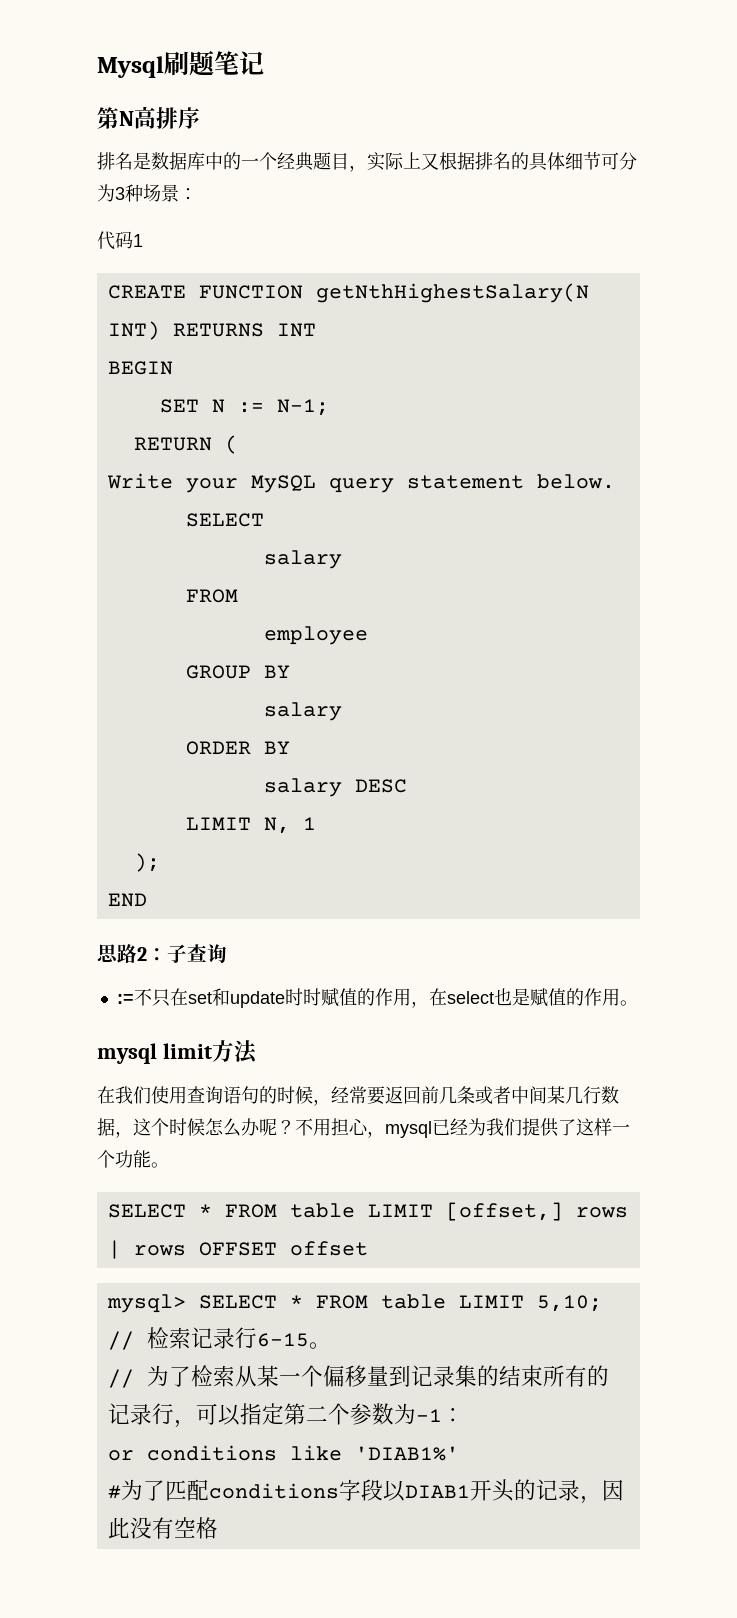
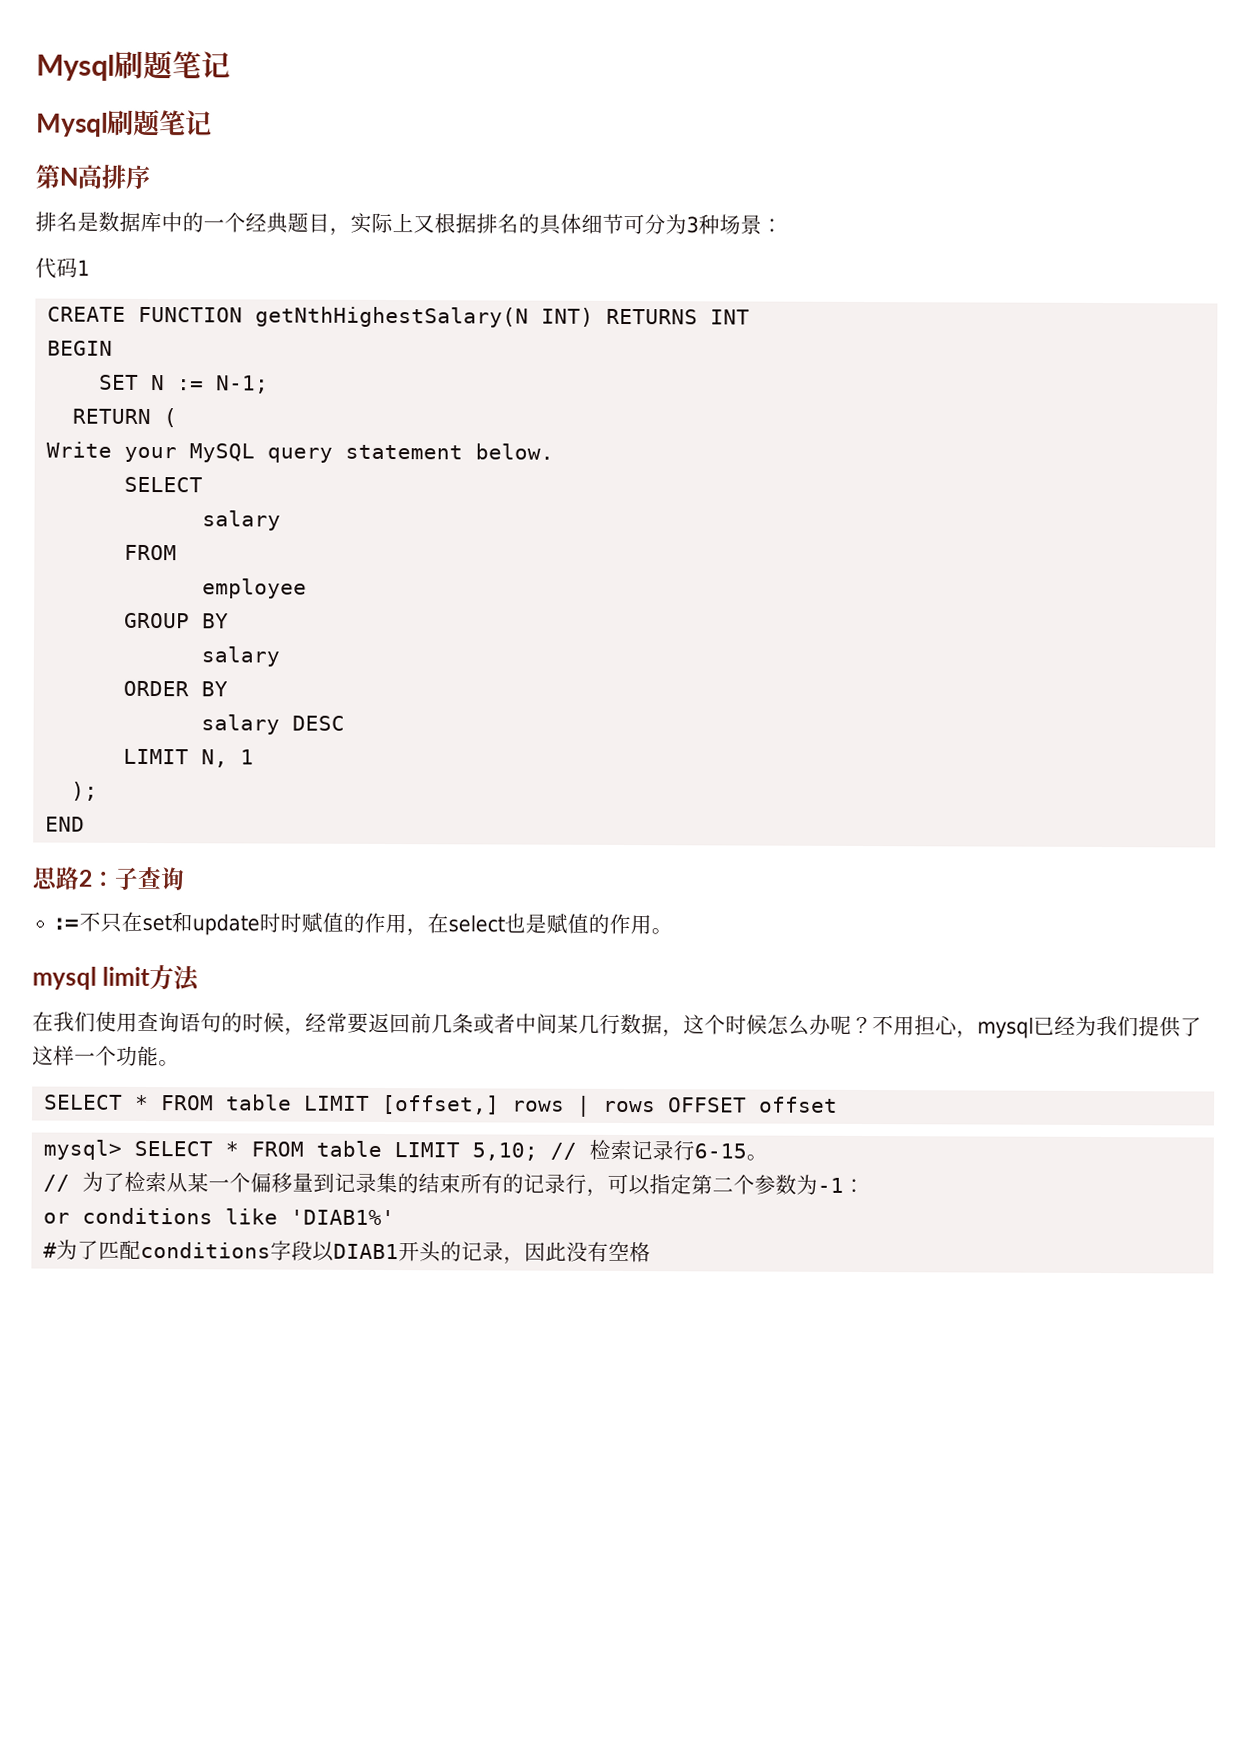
[97,50,264,78] Mysql刷题笔记 -> [36,49,231,81] [36,108,212,137] Mysql刷题笔记 // Mysql刷题笔记

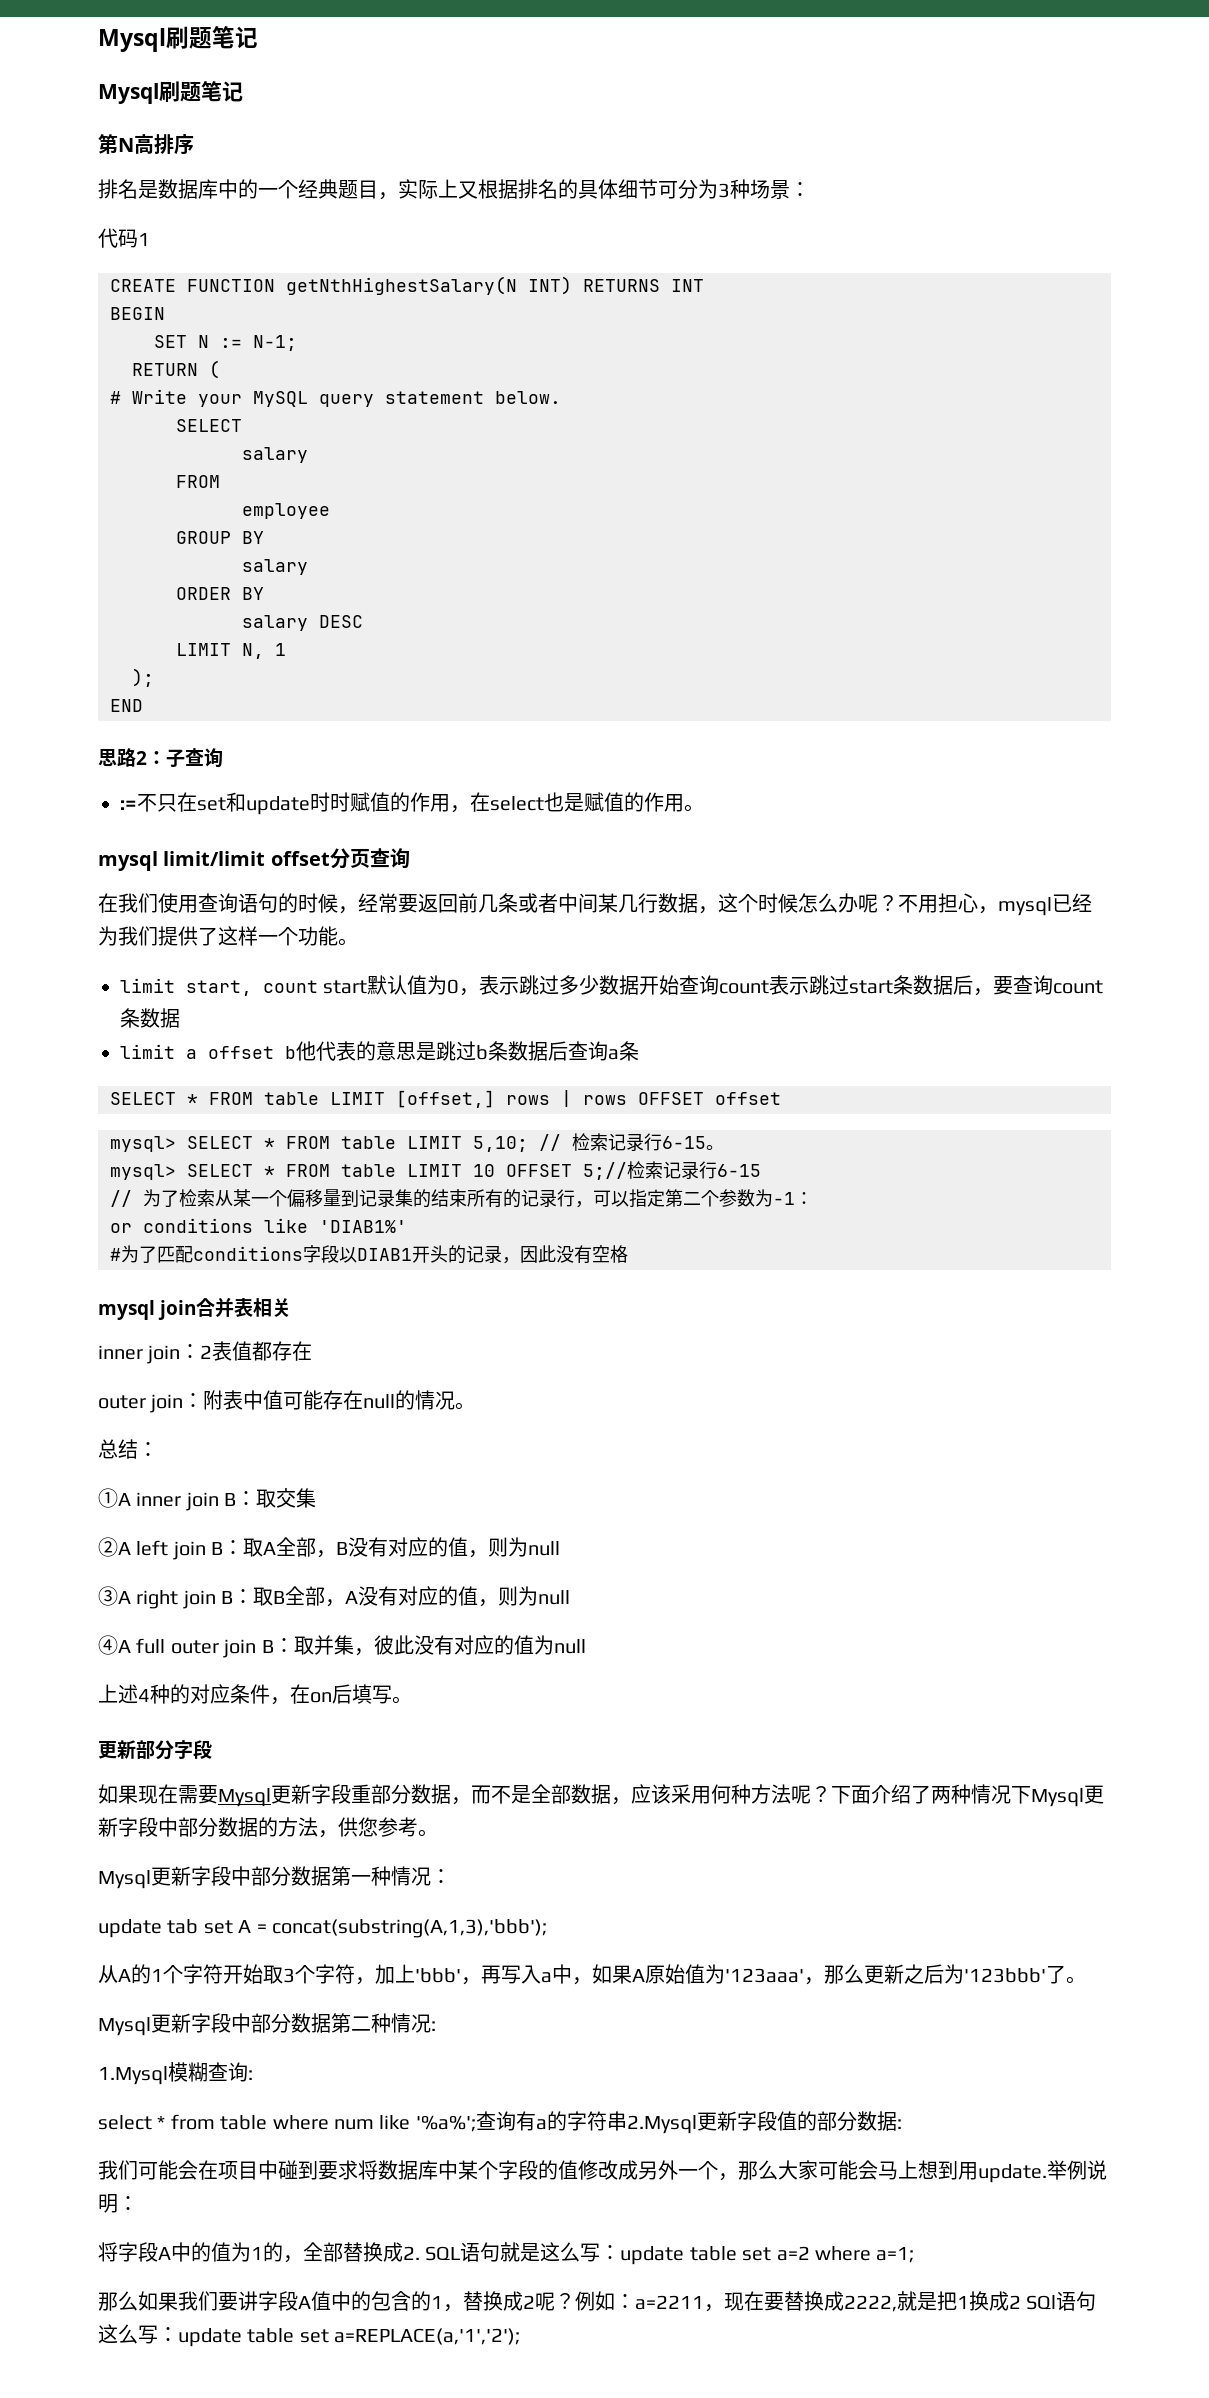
(178, 418) none -> [110,391,121,404] #
[102,965,201,992] limit方法 -> [163,848,410,869] limit/limit offset分页查询
(180, 1063) none -> [120,975,1104,996] [120,1008,180,1028] [120,1041,639,1061] // limit start, count start默认值为0，表示跳过多少数据开始查询count表示跳过start条数据后，要查询count条数据 // limit a offset b他代表的意思是跳过b条数据后查询a条
(769, 1157) none -> [110,1161,761,1180] // mysql> SELECT * FROM table LIMIT 10 OFFSET 5;//检索记录行6-15
(652, 1252) none -> [98,1297,292,1320] [98,1341,313,1364] [98,1390,476,1413] [98,1439,158,1459] [98,1488,317,1511] [98,1537,561,1560] [98,1586,571,1609] [98,1635,586,1658] [98,1684,412,1705] [98,1740,212,1760] [98,1784,1104,1807] [98,1817,438,1838] [98,1866,451,1889] [98,1919,547,1938] [98,1964,1086,1985] [98,2013,436,2036] [98,2062,253,2085] [98,2111,902,2134] [98,2160,1107,2183] [98,2194,138,2213] [98,2242,915,2265] [98,2291,1097,2312] [98,2324,521,2347] // mysql join合并表相关 // inner join：2表值都存在 // outer join：附表中值可能存在null的情况。 // 总结： // ①A inner join B：取交集 // ②A left join B：取A全部，B没有对应的值，则为null // ③A right join B：取B全部，A没有对应的值，则为null // ④A full outer join B：取并集，彼此没有对应的值为null // 上述4种的对应条件，在on后填写。 // 更新部分字段 // 如果现在需要Mysql更新字段重部分数据，而不是全部数据，应该采用何种方法呢？下面介绍了两种情况下Mysql更新字段中部分数据的方法，供您参考。 // Mysql更新字段中部分数据第一种情况： // update tab set A = concat(substring(A,1,3),'bbb'); // 从A的1个字符开始取3个字符，加上'bbb'，再写入a中，如果A原始值为'123aaa'，那么更新之后为'123bbb'了。 // Mysql更新字段中部分数据第二种情况: // 1.Mysql模糊查询: // select * from table where num like '%a%';查询有a的字符串2.Mysql更新字段值的部分数据: // 我们可能会在项目中碰到要求将数据库中某个字段的值修改成另外一个，那么大家可能会马上想到用update.举例说明： // 将字段A中的值为1的，全部替换成2. SQL语句就是这么写：update table set a=2 where a=1; // 那么如果我们要讲字段A值中的包含的1，替换成2呢？例如：a=2211，现在要替换成2222,就是把1换成2 SQl语句这么写：update table set a=REPLACE(a,'1','2');

